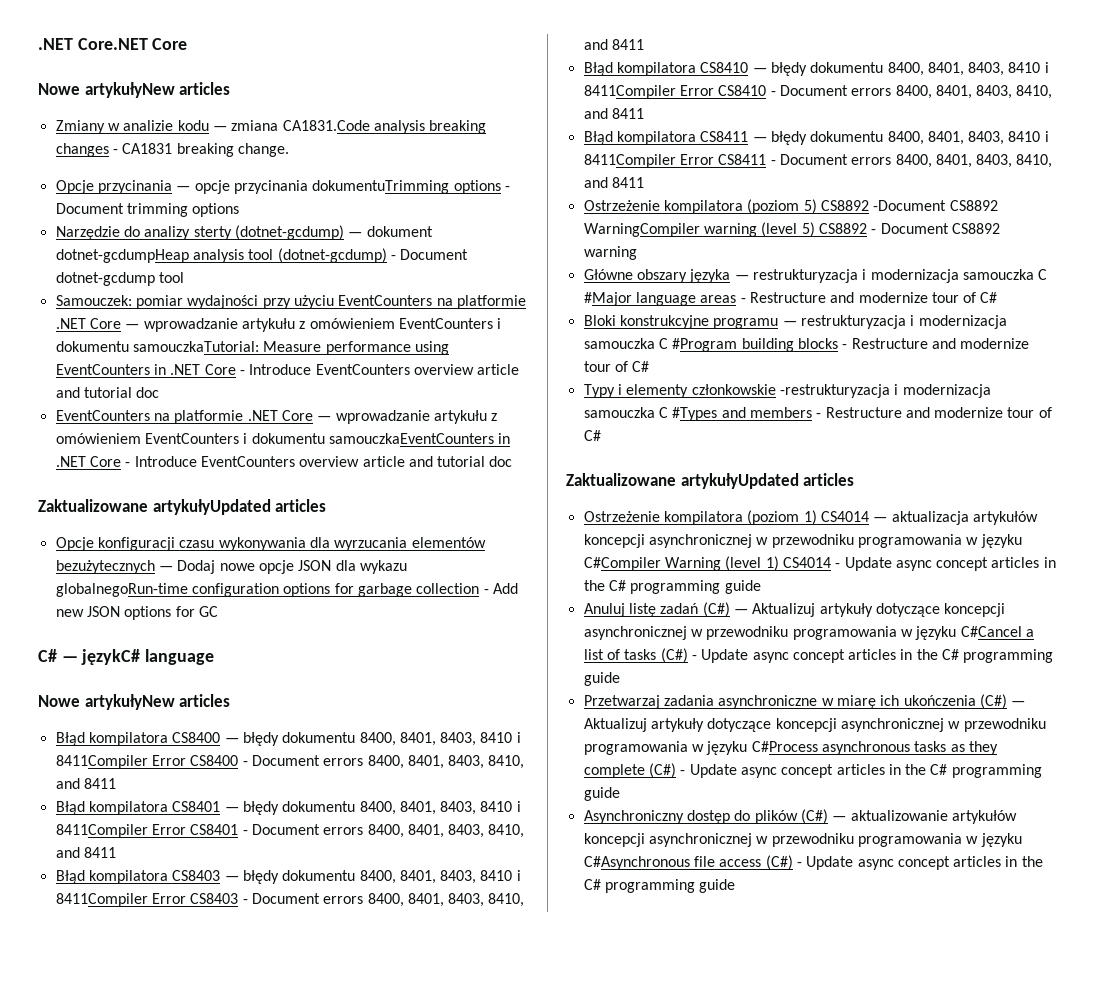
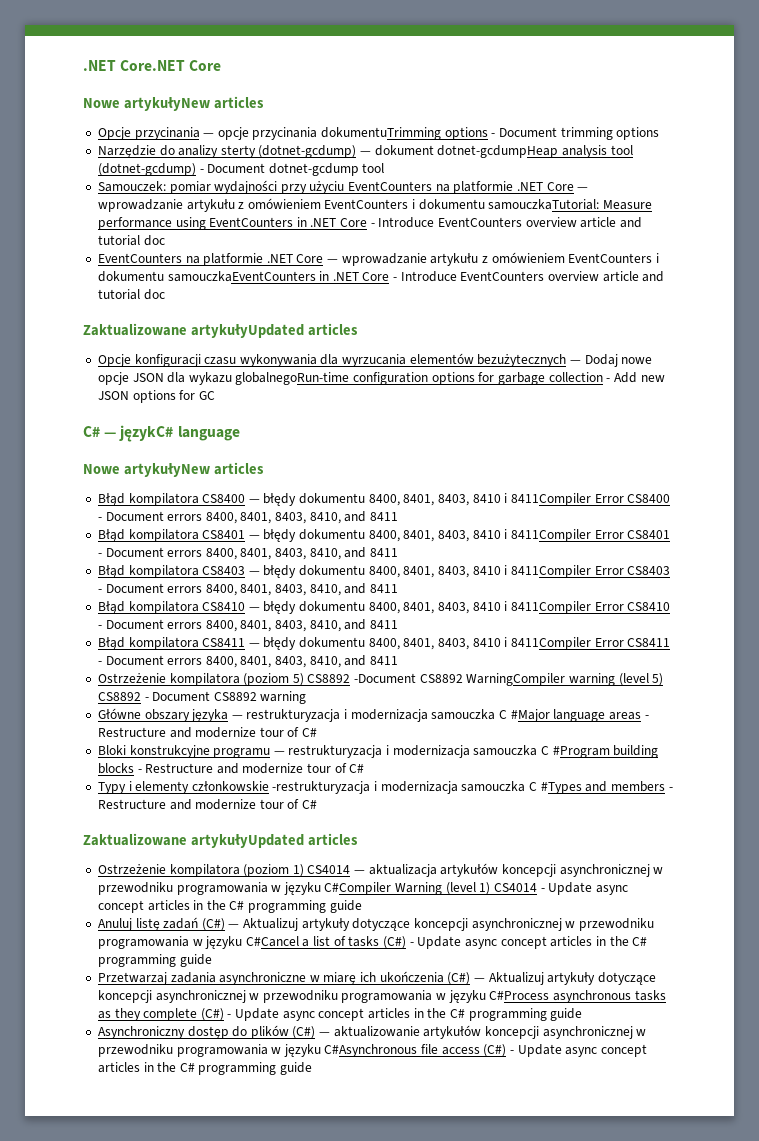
[55,120,487,134] [55,143,289,157] // Zmiany w analizie kodu — zmiana CA1831.Code analysis breaking changes - CA1831 breaking change. -> (264, 102) none

